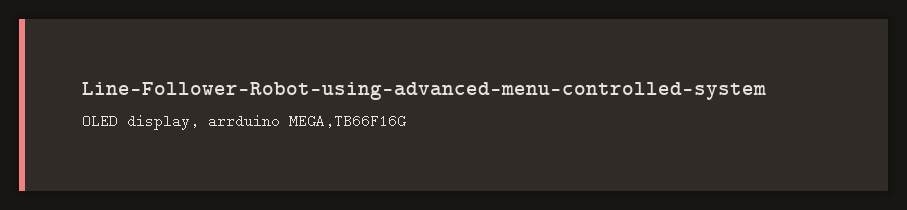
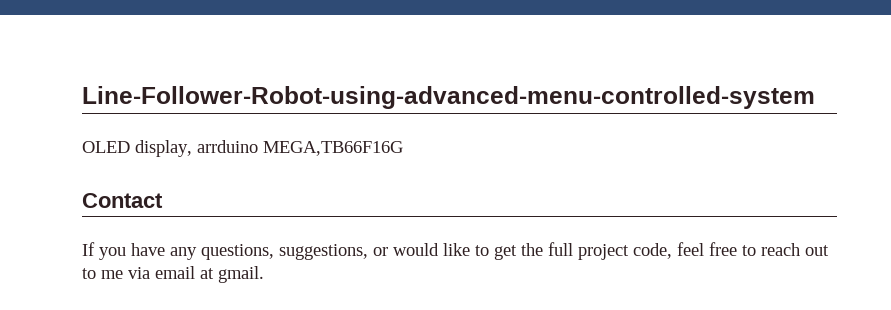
(406, 121) none -> [82,193,163,208] [82,242,829,260] [82,266,264,283] // Contact // If you have any questions, suggestions, or would like to get the full project code, feel free to reach out to me via email at gmail.

